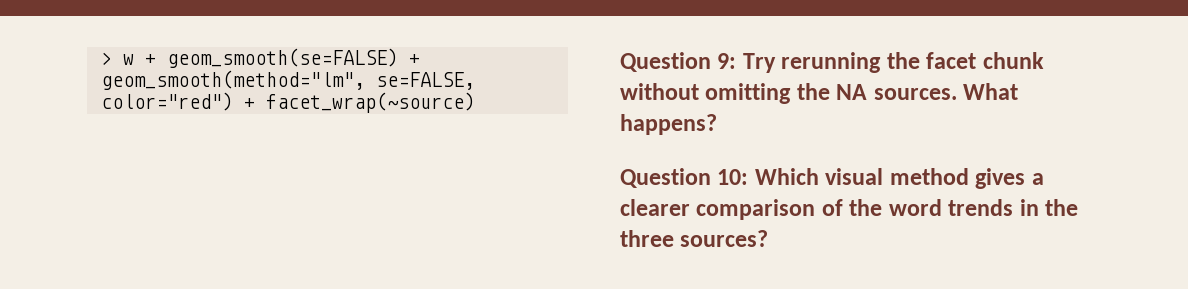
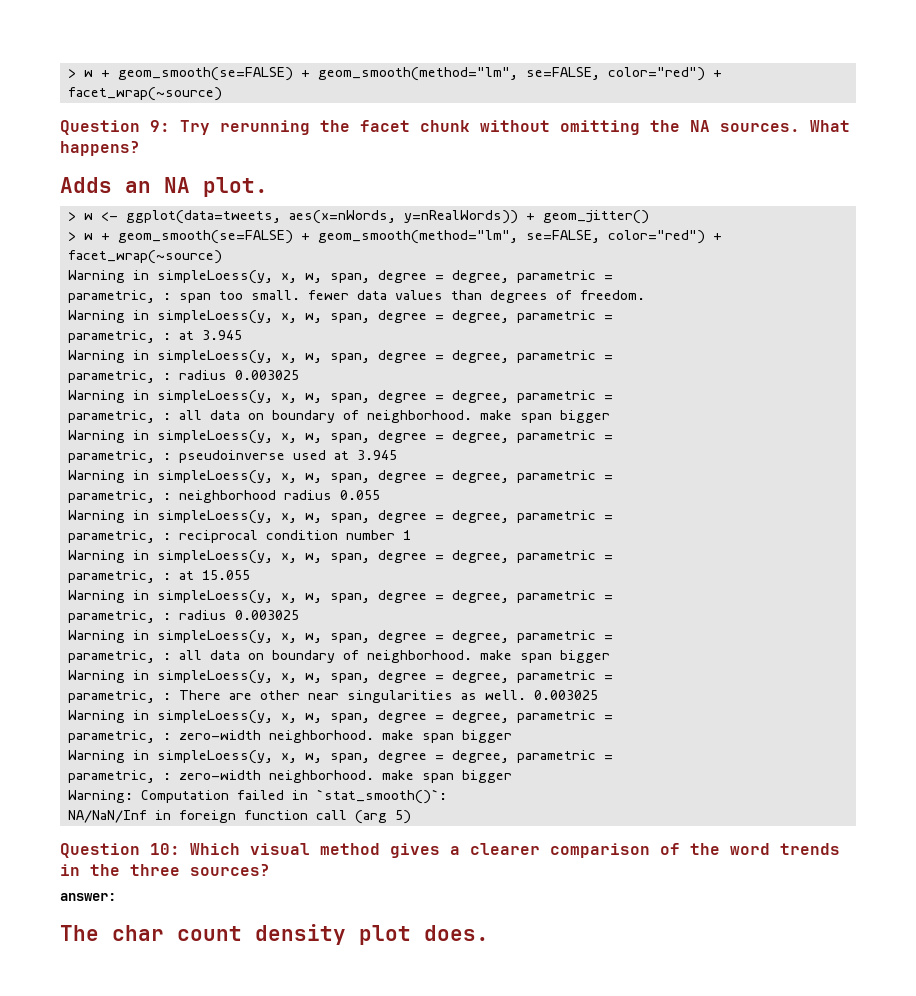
(717, 124) none -> [60,177,268,197] [68,210,650,224] [68,230,723,244] [68,250,223,264] [68,270,614,284] [68,290,646,303] [68,310,614,324] [68,330,243,343] [68,350,614,364] [68,370,300,383] [68,390,614,404] [68,410,611,423] [68,430,614,444] [68,450,398,463] [68,470,614,484] [68,490,381,503] [68,510,614,524] [68,530,412,543] [68,550,614,564] [68,570,251,583] [68,590,614,604] [68,610,300,623] [68,630,614,644] [68,650,611,663] [68,670,614,684] [68,690,599,703] [68,710,614,724] [68,730,513,743] [68,750,614,764] [68,770,513,783] [68,789,448,804] [68,810,412,824] // Adds an NA plot. // > w <- ggplot(data=tweets, aes(x=nWords, y=nRealWords)) + geom_jitter() // > w + geom_smooth(se=FALSE) + geom_smooth(method="lm", se=FALSE, color="red") + facet_wrap(~source) // Warning in simpleLoess(y, x, w, span, degree = degree, parametric = // parametric, : span too small. fewer data values than degrees of freedom. // Warning in simpleLoess(y, x, w, span, degree = degree, parametric = // parametric, : at 3.945 // Warning in simpleLoess(y, x, w, span, degree = degree, parametric = // parametric, : radius 0.003025 // Warning in simpleLoess(y, x, w, span, degree = degree, parametric = // parametric, : all data on boundary of neighborhood. make span bigger // Warning in simpleLoess(y, x, w, span, degree = degree, parametric = // parametric, : pseudoinverse used at 3.945 // Warning in simpleLoess(y, x, w, span, degree = degree, parametric = // parametric, : neighborhood radius 0.055 // Warning in simpleLoess(y, x, w, span, degree = degree, parametric = // parametric, : reciprocal condition number 1 // Warning in simpleLoess(y, x, w, span, degree = degree, parametric = // parametric, : at 15.055 // Warning in simpleLoess(y, x, w, span, degree = degree, parametric = // parametric, : radius 0.003025 // Warning in simpleLoess(y, x, w, span, degree = degree, parametric = // parametric, : all data on boundary of neighborhood. make span bigger // Warning in simpleLoess(y, x, w, span, degree = degree, parametric = // parametric, : There are other near singularities as well. 0.003025 // Warning in simpleLoess(y, x, w, span, degree = degree, parametric = // parametric, : zero-width neighborhood. make span bigger // Warning in simpleLoess(y, x, w, span, degree = degree, parametric = // parametric, : zero-width neighborhood. make span bigger // Warning: Computation failed in `stat_smooth()`: // NA/NaN/Inf in foreign function call (arg 5)
(769, 238) none -> [60,893,116,901] [60,924,489,945] // answer: // The char count density plot does.

